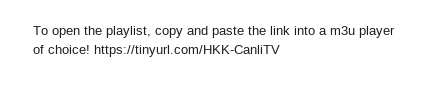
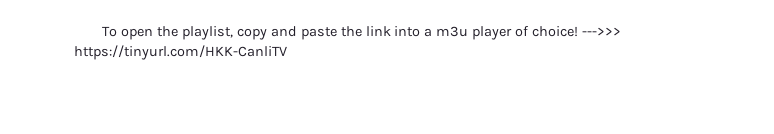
(90, 49) none -> [581,27,621,36] --->>>

